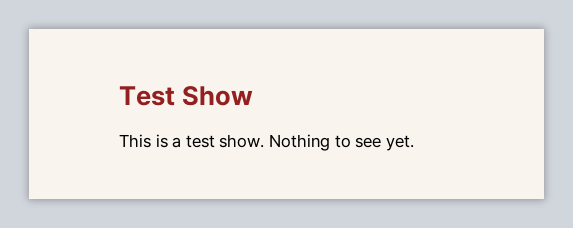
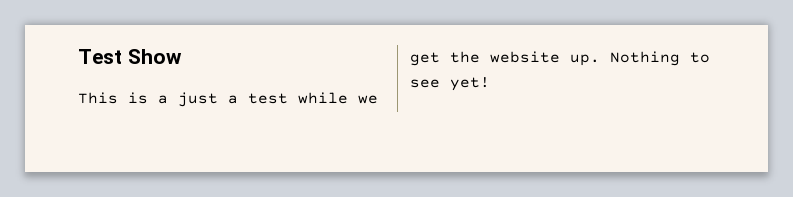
[185,134,265,148] test show. -> [178,92,378,107] [410,51,600,66] just a test while we get the website up.
[385,135,414,151] yet. -> [450,77,490,91] yet!

